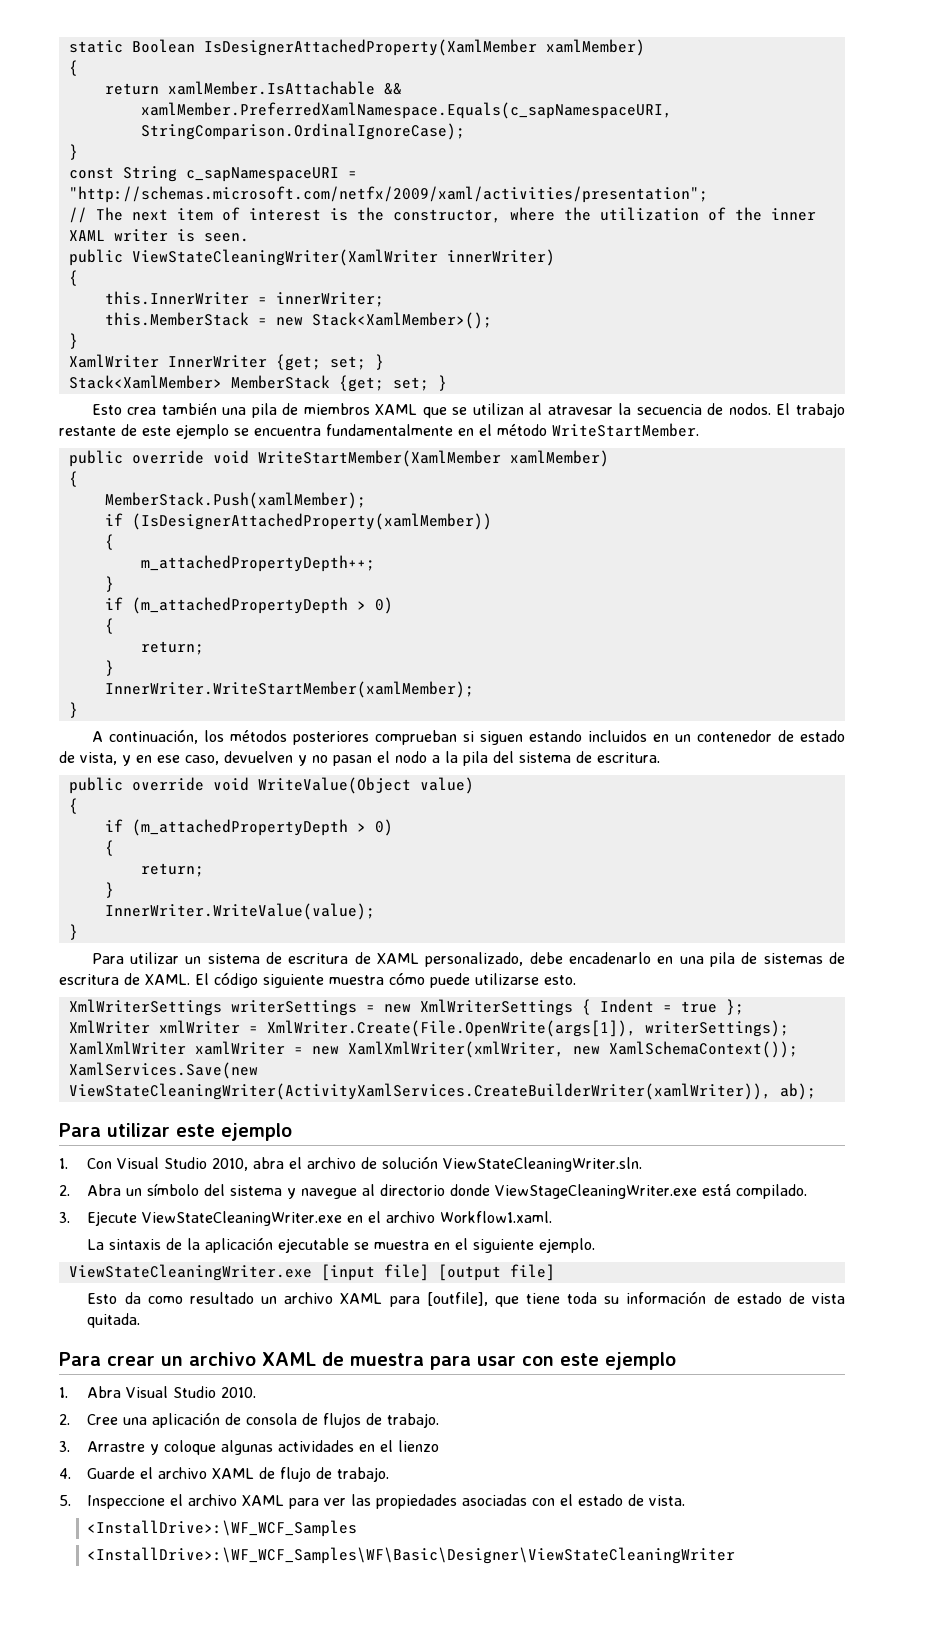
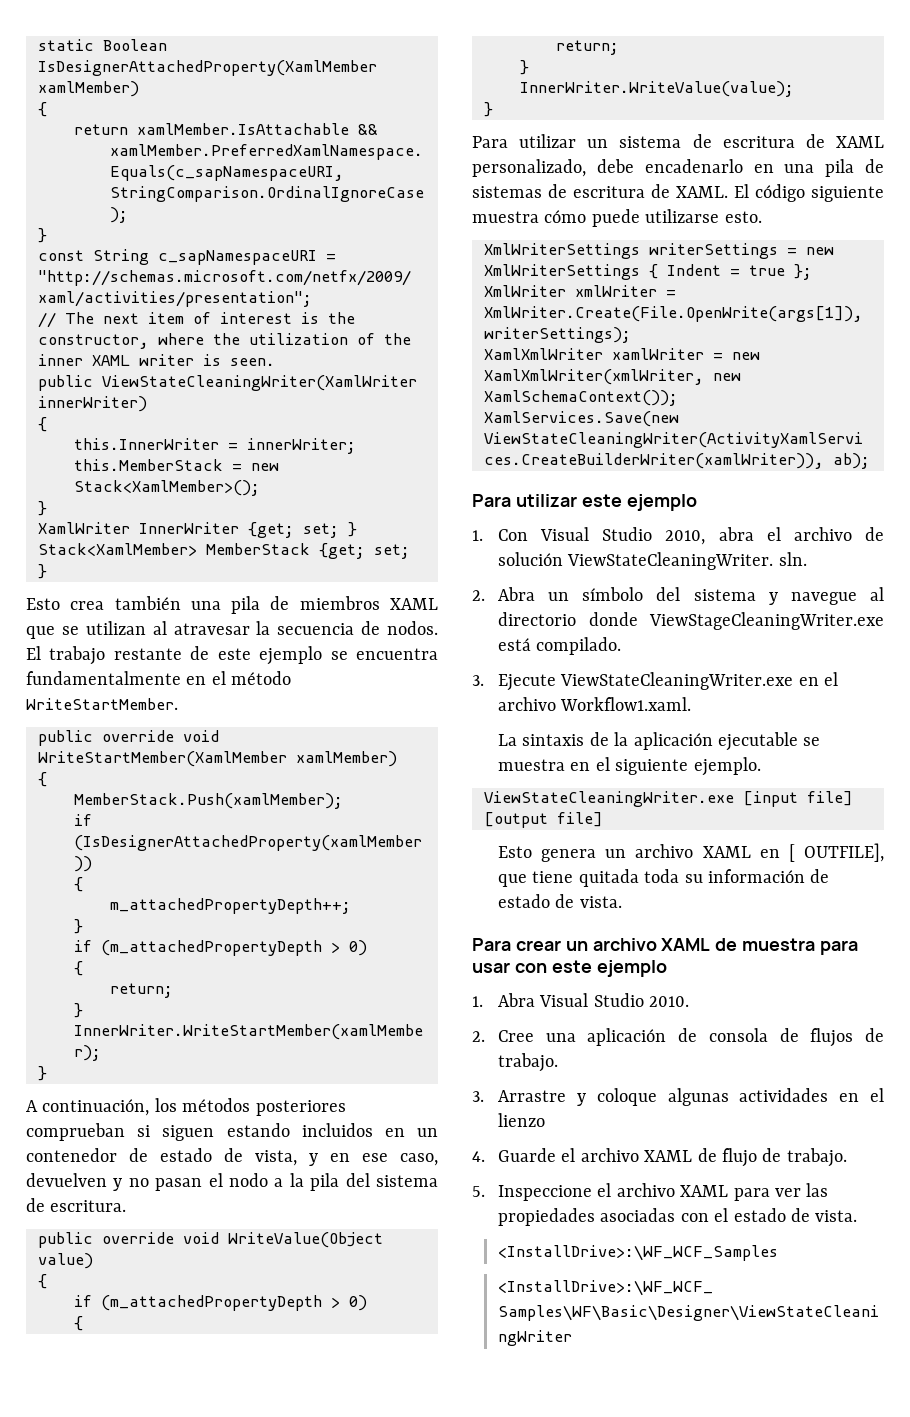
[443,1157,643,1172] ViewStateCleaningWriter.sln. -> [567,552,807,570] ViewStateCleaningWriter. sln.
[124,1292,488,1307] da como resultado un archivo XAML para [outfile], -> [541,843,884,862] genera un archivo XAML en [ OUTFILE],
(560, 1298) none -> [578,869,639,887] quitada
[811,1293,845,1304] [87,1313,141,1328] vista quitada. -> [579,896,622,908] vista.

